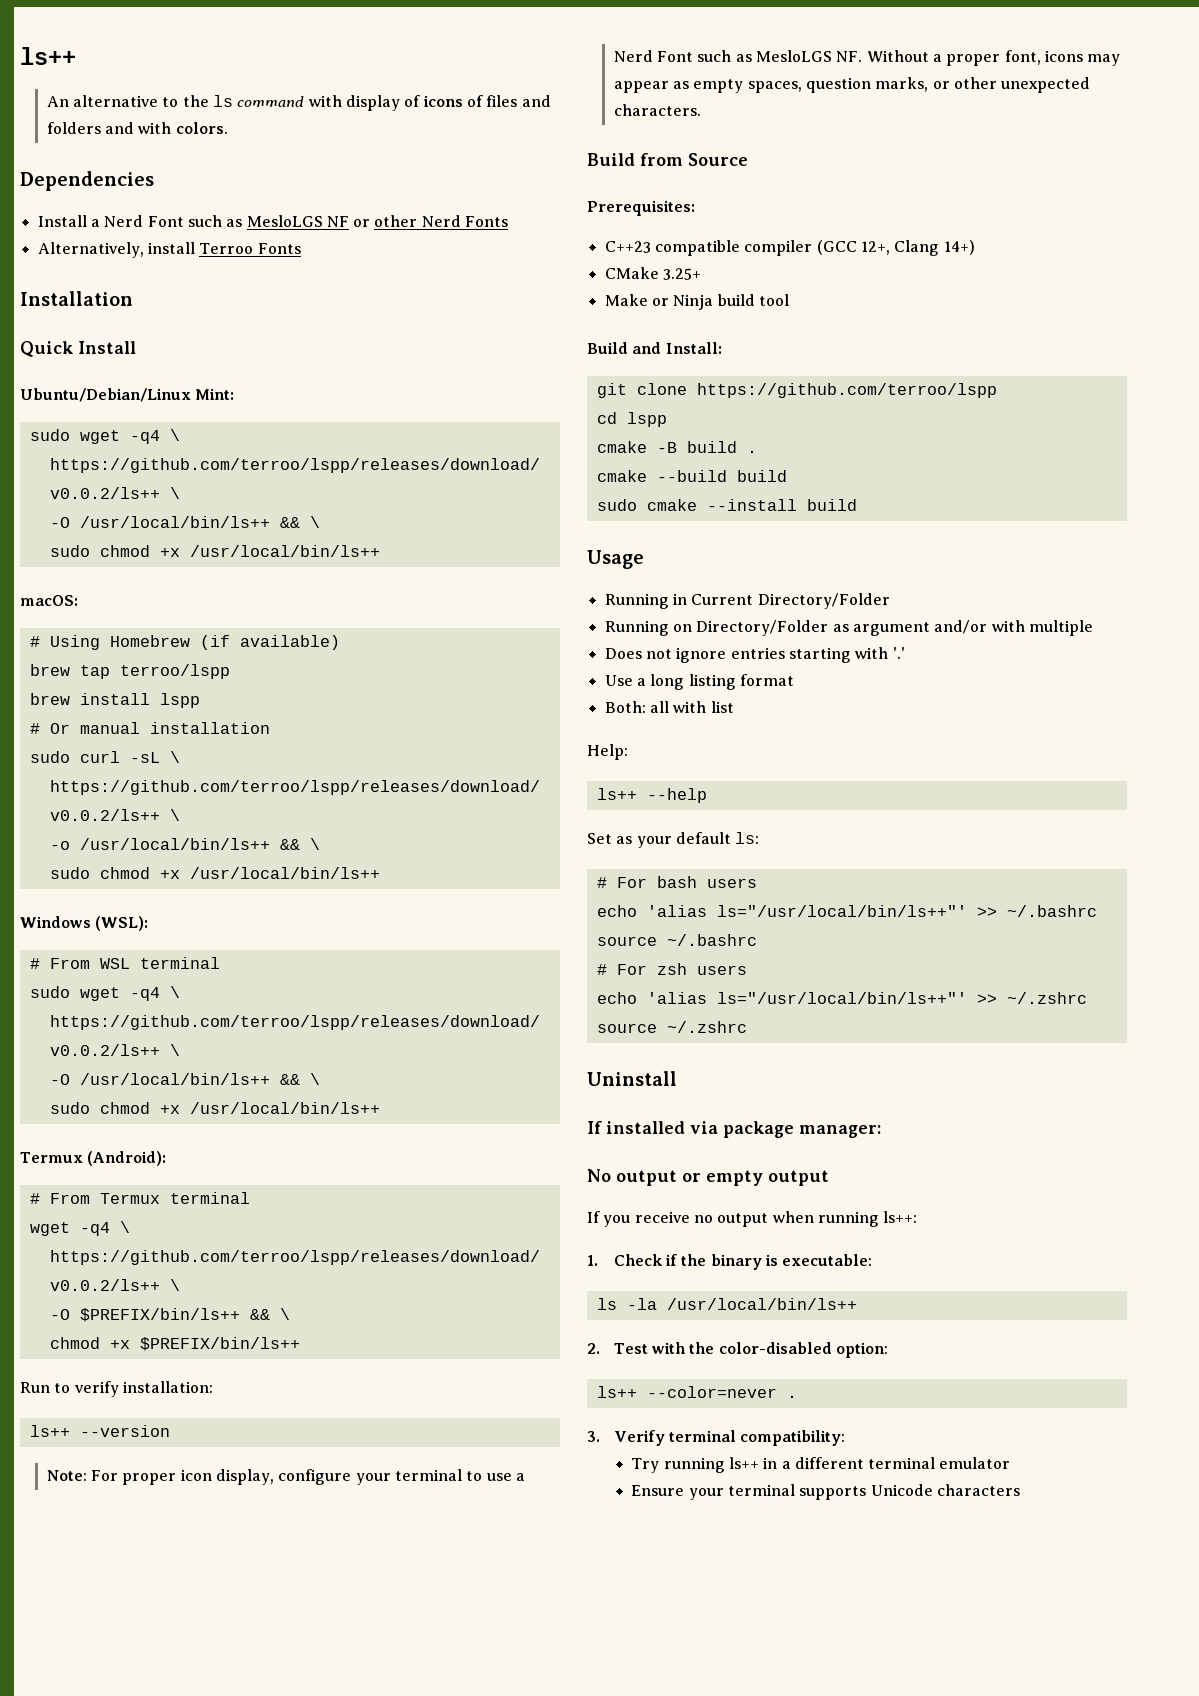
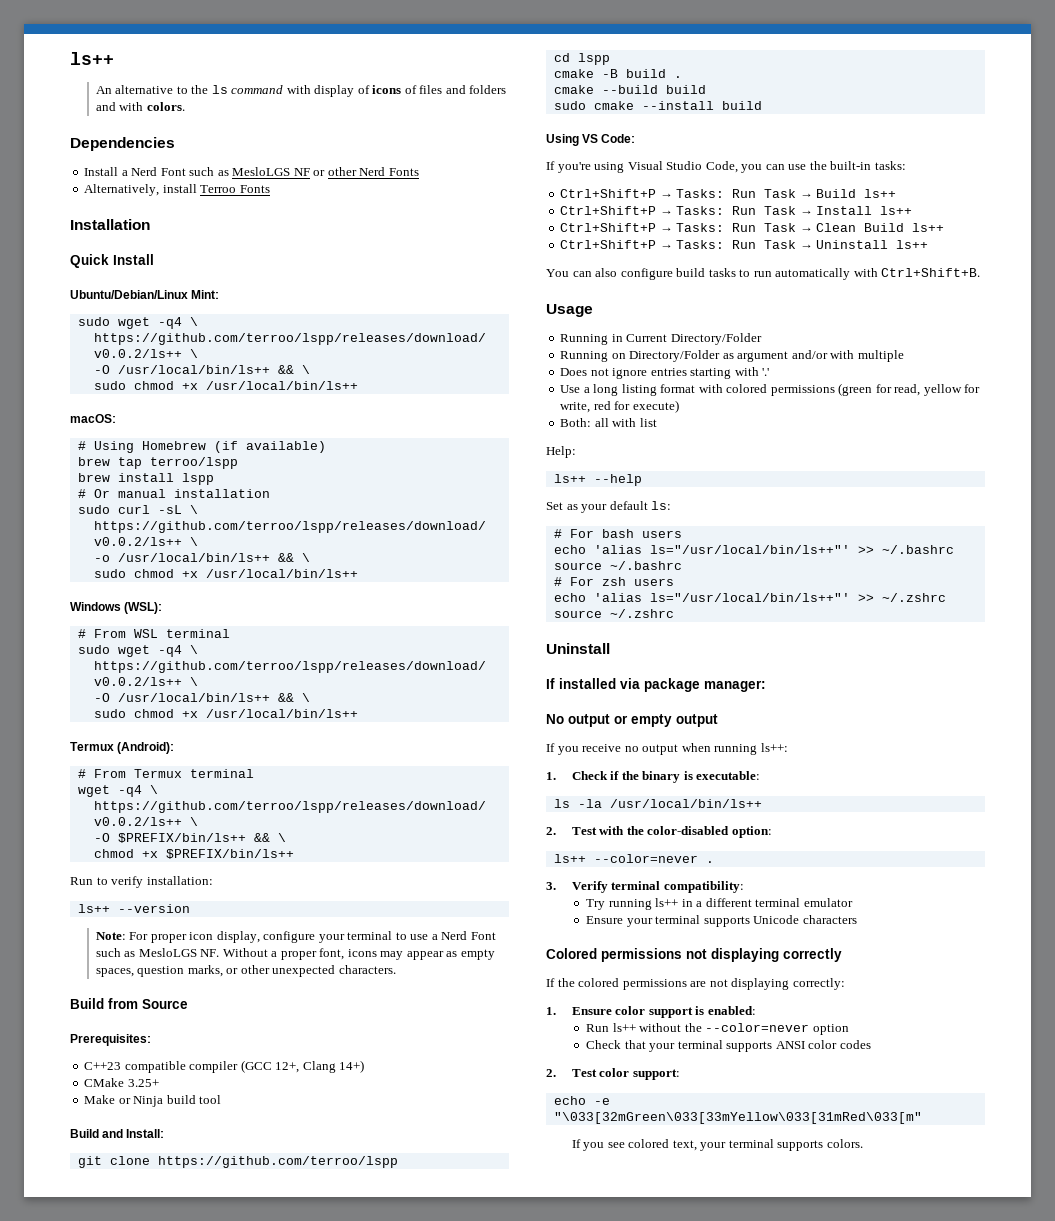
(857, 505) none -> [546,134,636,146] [546,161,906,173] [560,189,897,198] [560,206,913,215] [560,223,945,232] [560,240,929,249] [546,268,981,280] // Using VS Code: // If you're using Visual Studio Code, you can use the built-in tasks: // Ctrl+Shift+P → Tasks: Run Task → Build ls++ // Ctrl+Shift+P → Tasks: Run Task → Install ls++ // Ctrl+Shift+P → Tasks: Run Task → Clean Build ls++ // Ctrl+Shift+P → Tasks: Run Task → Uninstall ls++ // You can also configure build tasks to run automatically with Ctrl+Shift+B.
(794, 680) none -> [698,383,981,396] [560,400,679,413] with colored permissions (green for read, yellow for write, red for execute)
(1020, 1490) none -> [546,948,842,962] [546,978,845,990] [546,1006,756,1018] [586,1023,849,1035] [586,1040,871,1052] [546,1068,680,1080] [553,1096,610,1105] [553,1112,922,1124] [571,1139,863,1151] // Colored permissions not displaying correctly // If the colored permissions are not displaying correctly: // 1. Ensure color support is enabled: // Run ls++ without the --color=never option // Check that your terminal supports ANSI color codes // 2. Test color support: // echo -e "\033[32mGreen\033[33mYellow\033[31mRed\033[m" // If you see colored text, your terminal supports colors.

